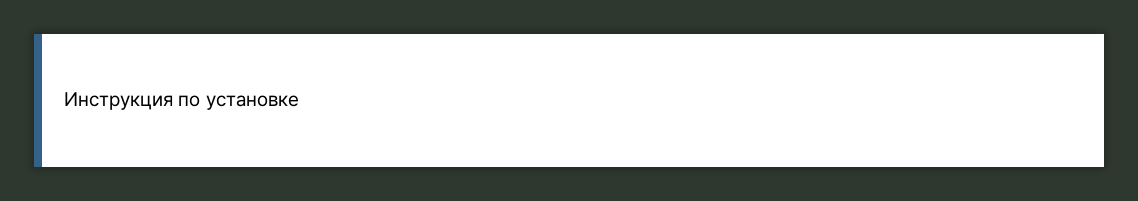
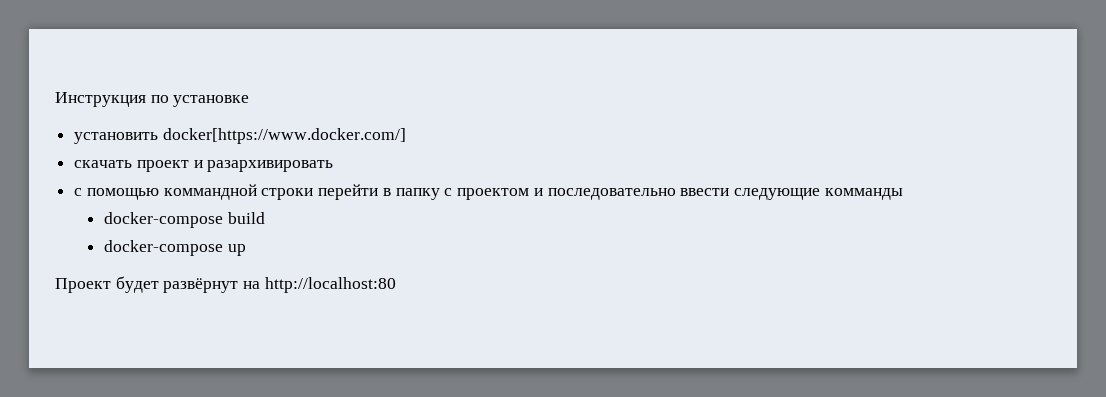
(299, 102) none -> [74,128,406,144] [74,160,334,172] [74,184,903,200] [103,212,265,228] [103,240,246,256] [55,276,396,293] // установить docker[https://www.docker.com/] // скачать проект и разархивировать // с помощью коммандной строки перейти в папку с проектом и последовательно ввести следующие комманды // docker-compose build // docker-compose up // Проект будет развёрнут на http://localhost:80

